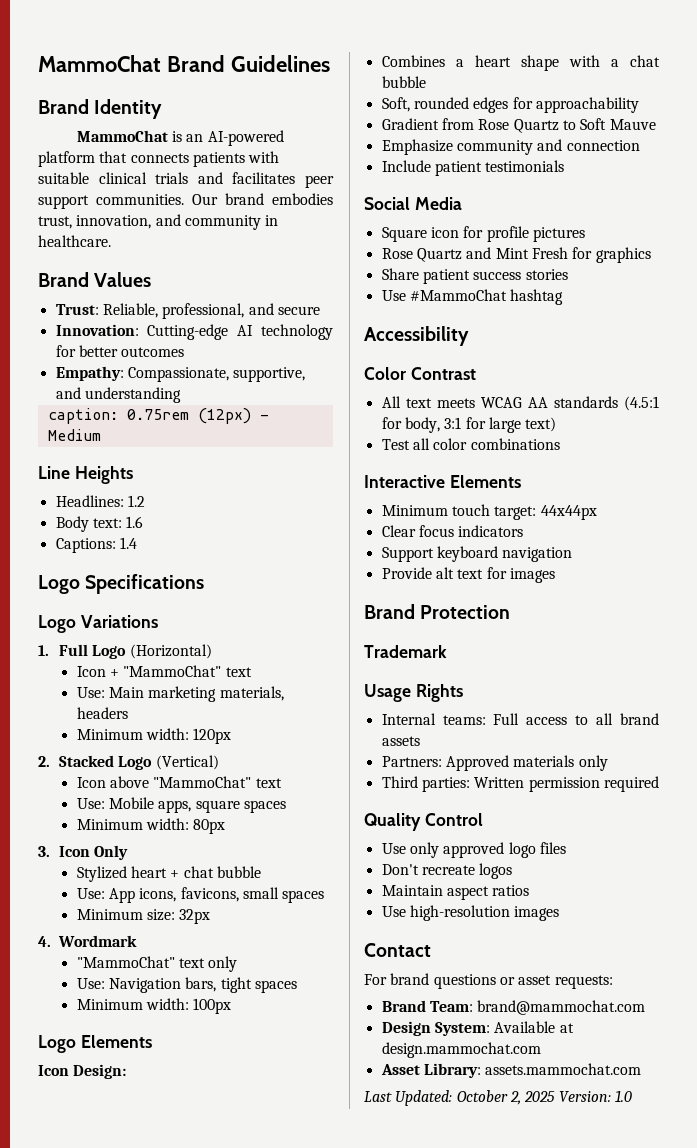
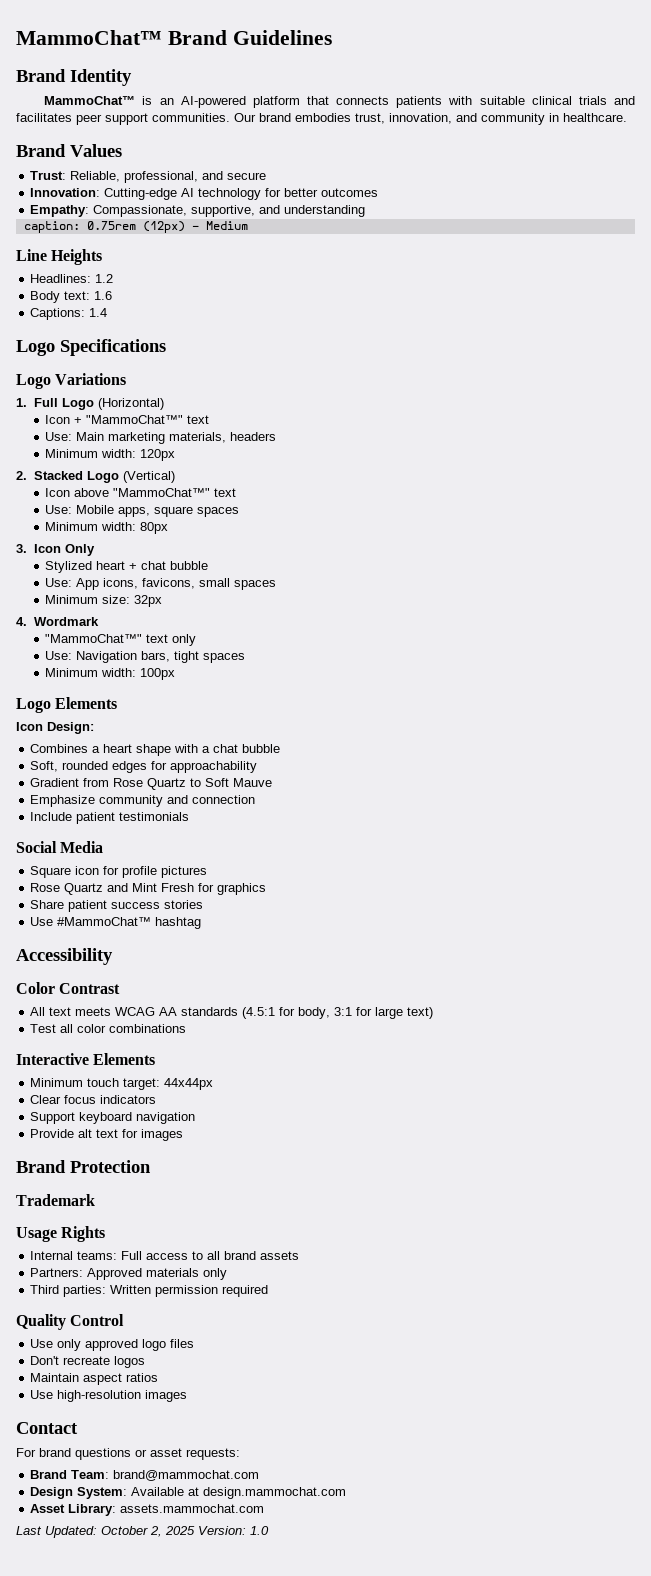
[38,55,161,72] MammoChat -> [16,30,162,45] MammoChat™
[76,130,168,142] MammoChat -> [44,96,136,105] MammoChat™
[123,665,222,677] "MammoChat" -> [86,415,184,424] "MammoChat™"
[153,776,252,788] "MammoChat" -> [113,488,211,497] "MammoChat™"
[76,956,175,968] "MammoChat" -> [45,634,143,643] "MammoChat™"
[409,289,507,301] #MammoChat -> [57,917,152,926] #MammoChat™

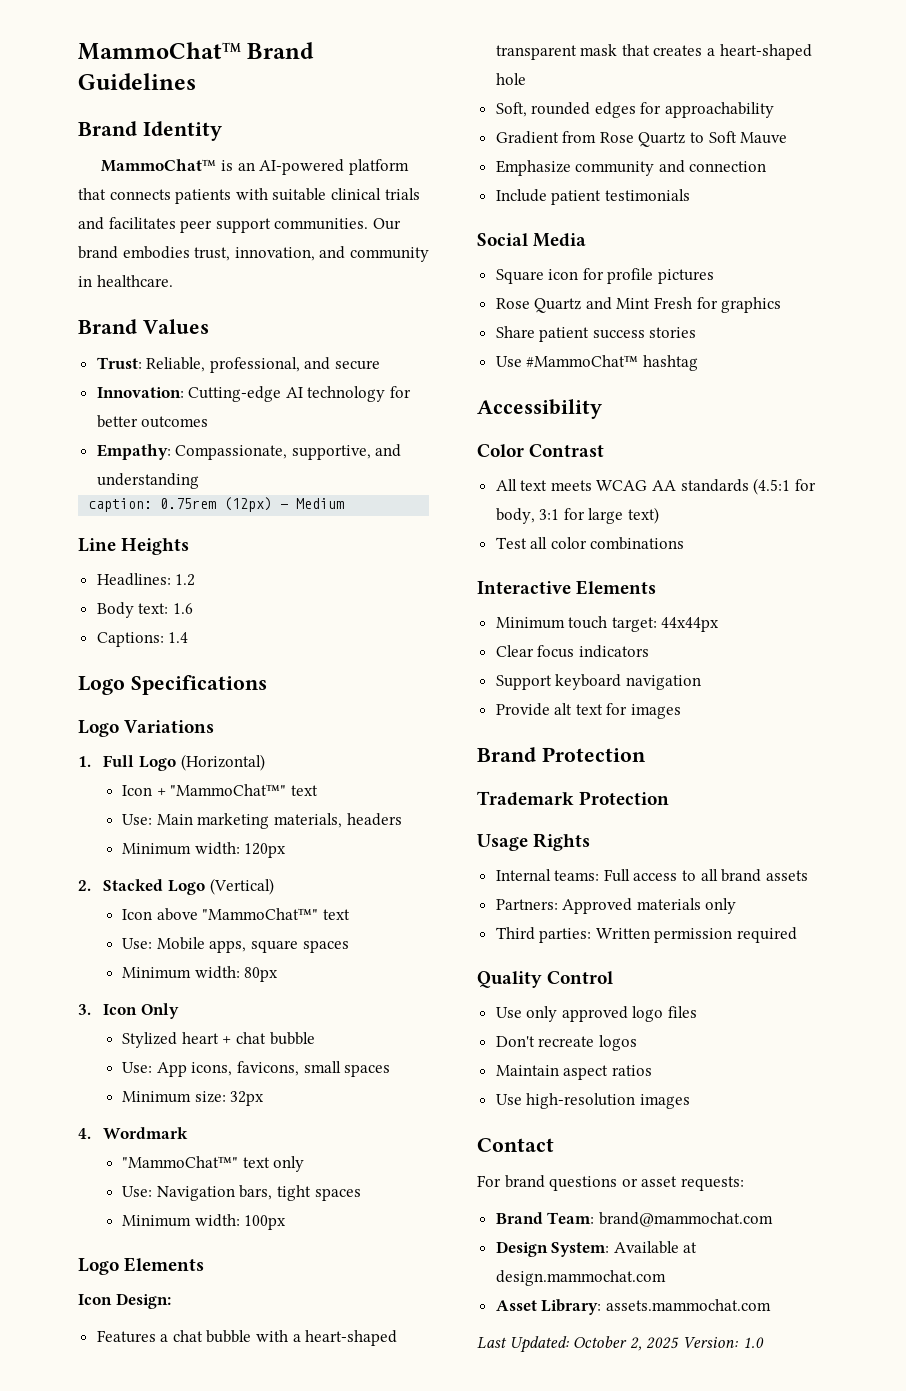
[30,744,281,756] Combines a heart shape with a chat bubble -> [96,1330,398,1346] [495,44,812,60] [495,73,526,85] Features a chat bubble with a heart-shaped transparent mask that creates a heart-shaped hole
(95, 1200) none -> [579,791,670,805] Protection

